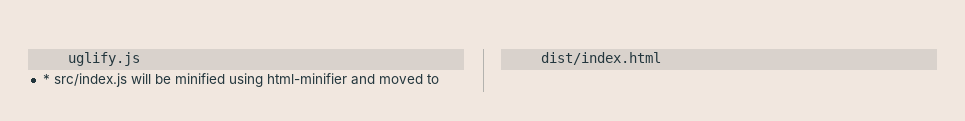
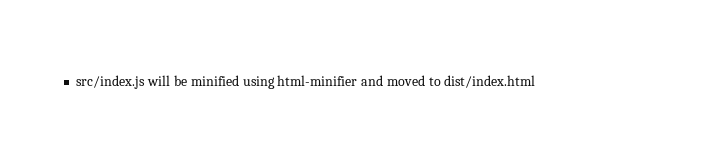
[68,52,141,66] [42,74,50,84] uglify.js // * -> (76, 82) none
(439, 79) // -> (441, 81) none

